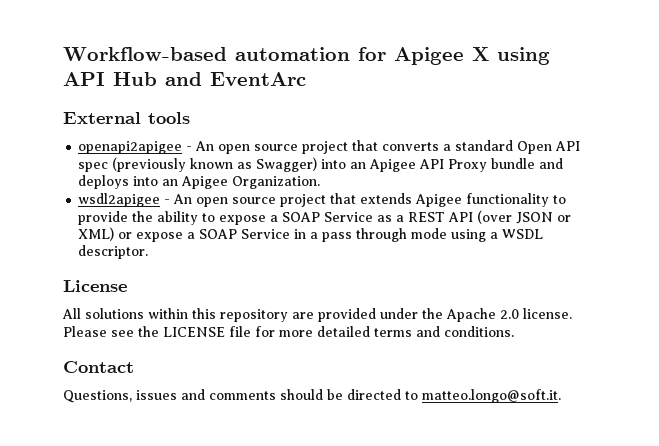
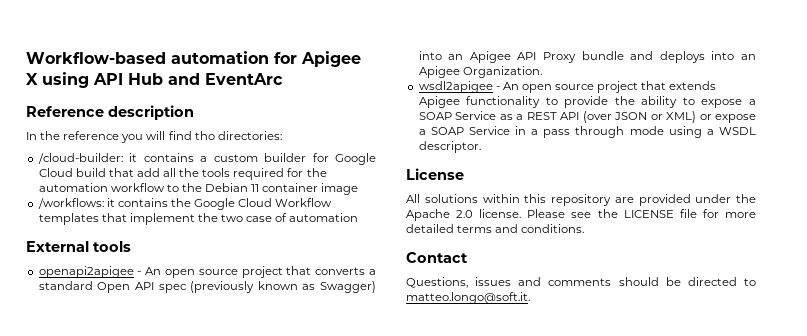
(306, 79) none -> [26,105,194,120] [26,131,282,143] [37,153,377,165] [38,168,327,180] [38,183,359,195] [37,198,333,210] [38,213,359,225] // Reference description // In the reference you will find tho directories: // /cloud-builder: it contains a custom builder for Google Cloud build that add all the tools required for the automation workflow to the Debian 11 container image // /workflows: it contains the Google Cloud Workflow templates that implement the two case of automation

